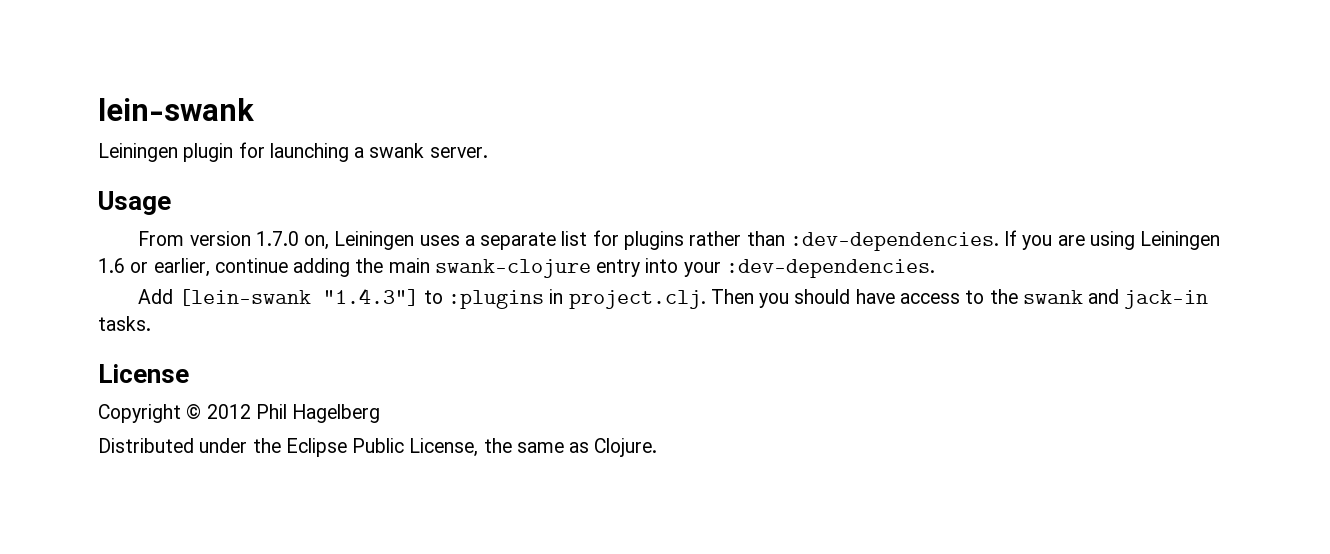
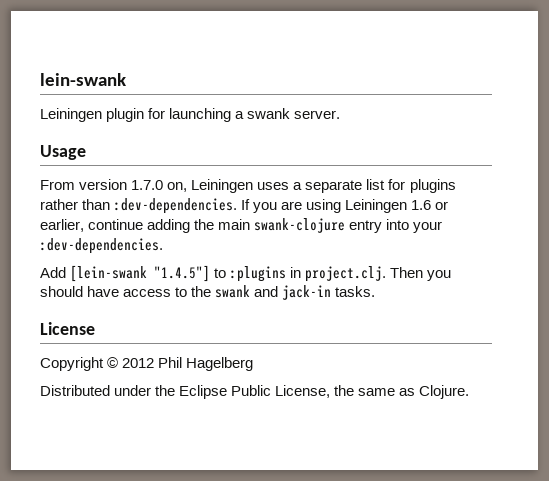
[322,288,419,306] "1.4.3"] -> [154,265,211,282] "1.4.5"]

